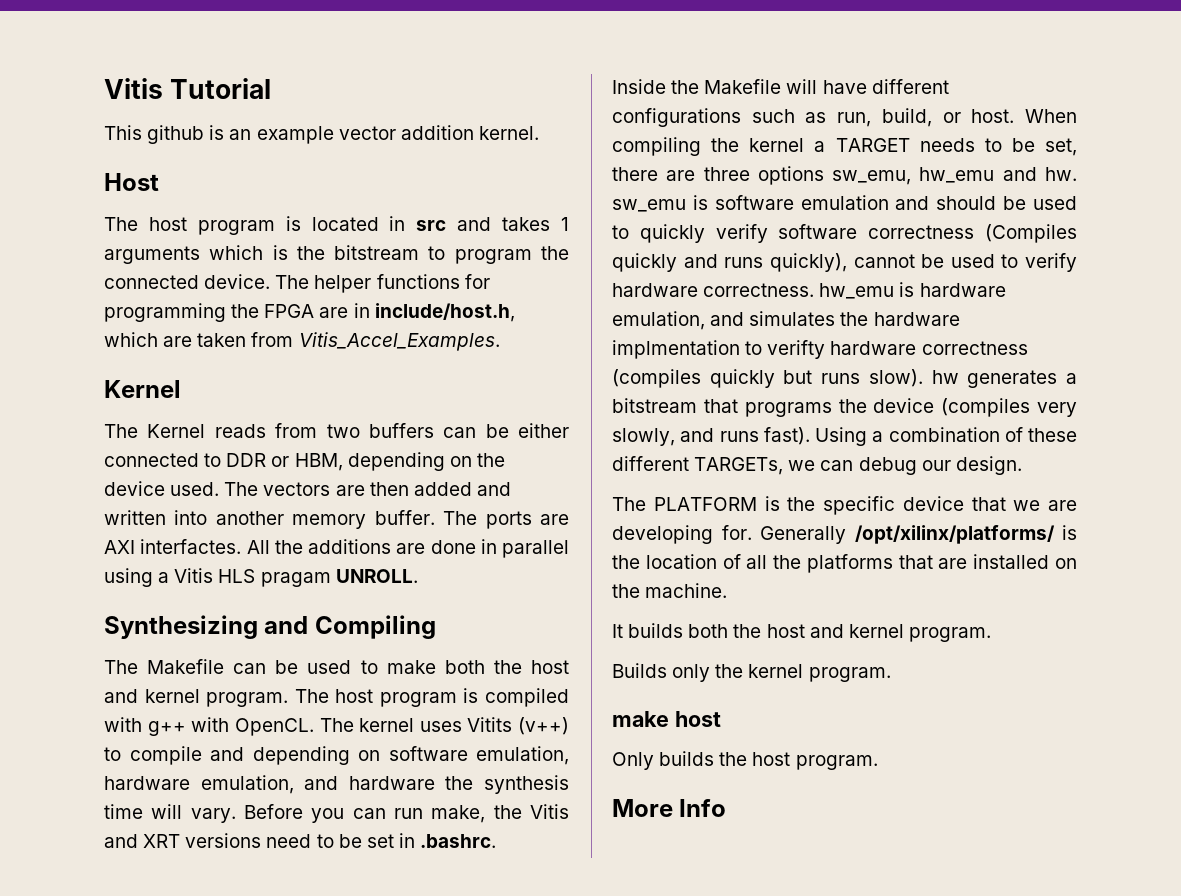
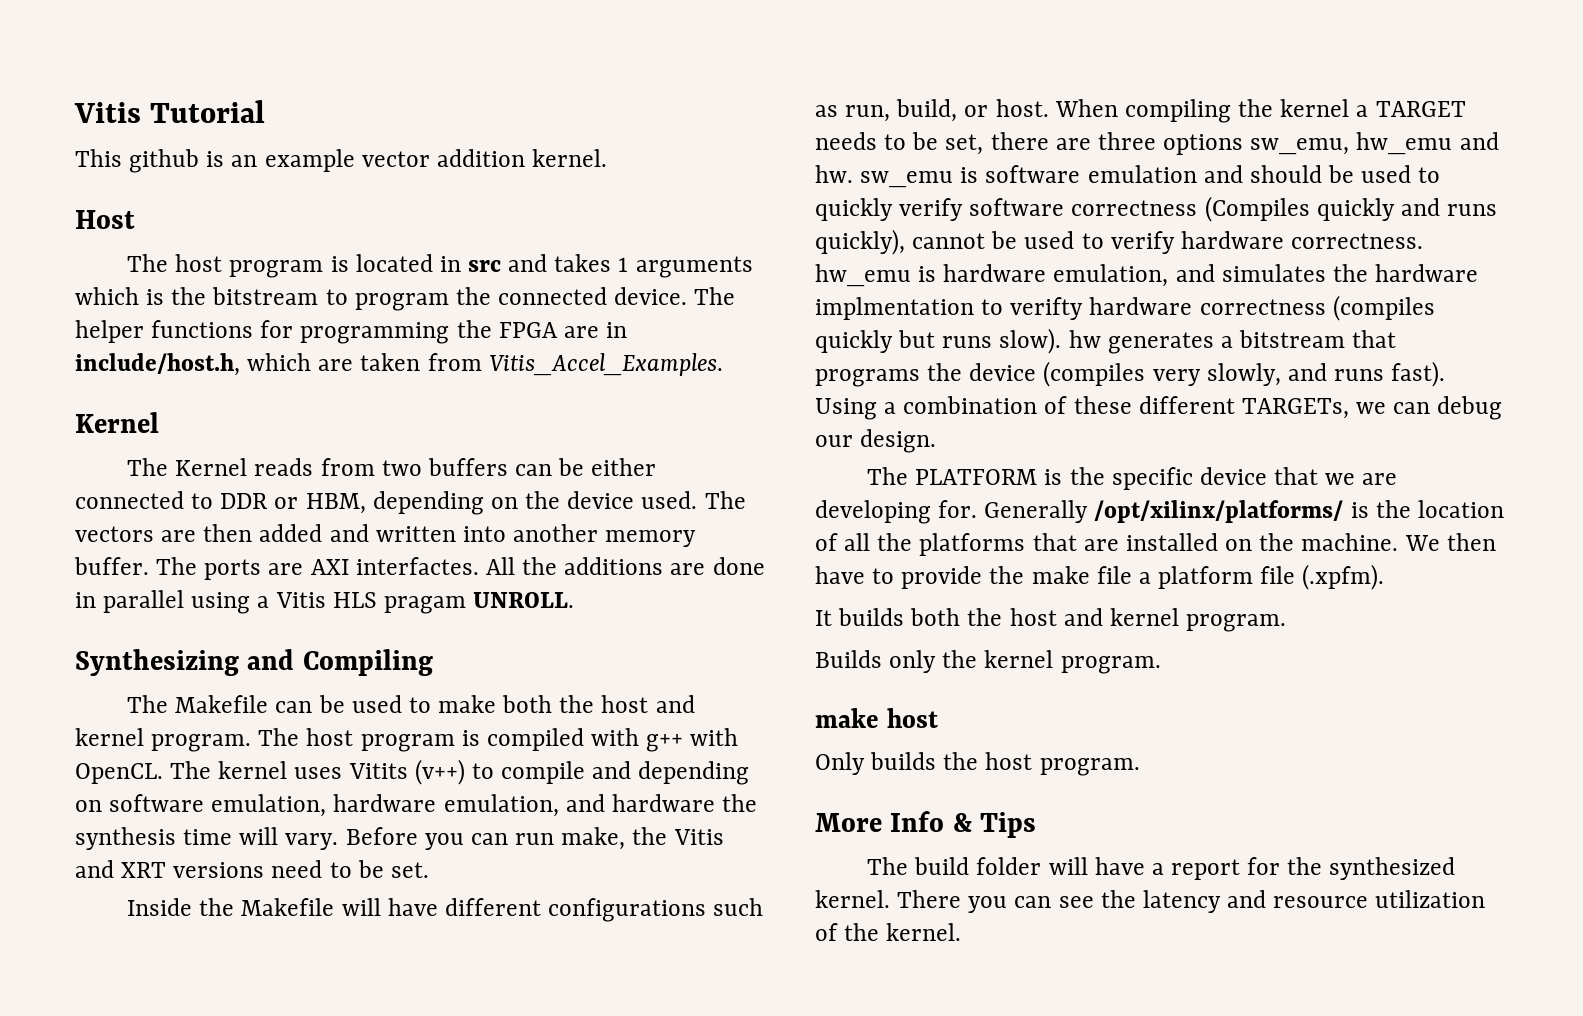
[366,833,497,848] set in .bashrc. -> [390,862,429,878] set.
(728, 590) none -> [1404,533,1496,551] [815,564,1385,590] We then have to provide the make file a platform file (.xpfm).
(727, 808) none -> [952,812,1037,838] [867,857,1456,880] [815,890,1486,913] [815,923,962,941] & Tips // The build folder will have a report for the synthesized kernel. There you can see the latency and resource utilization of the kernel.

